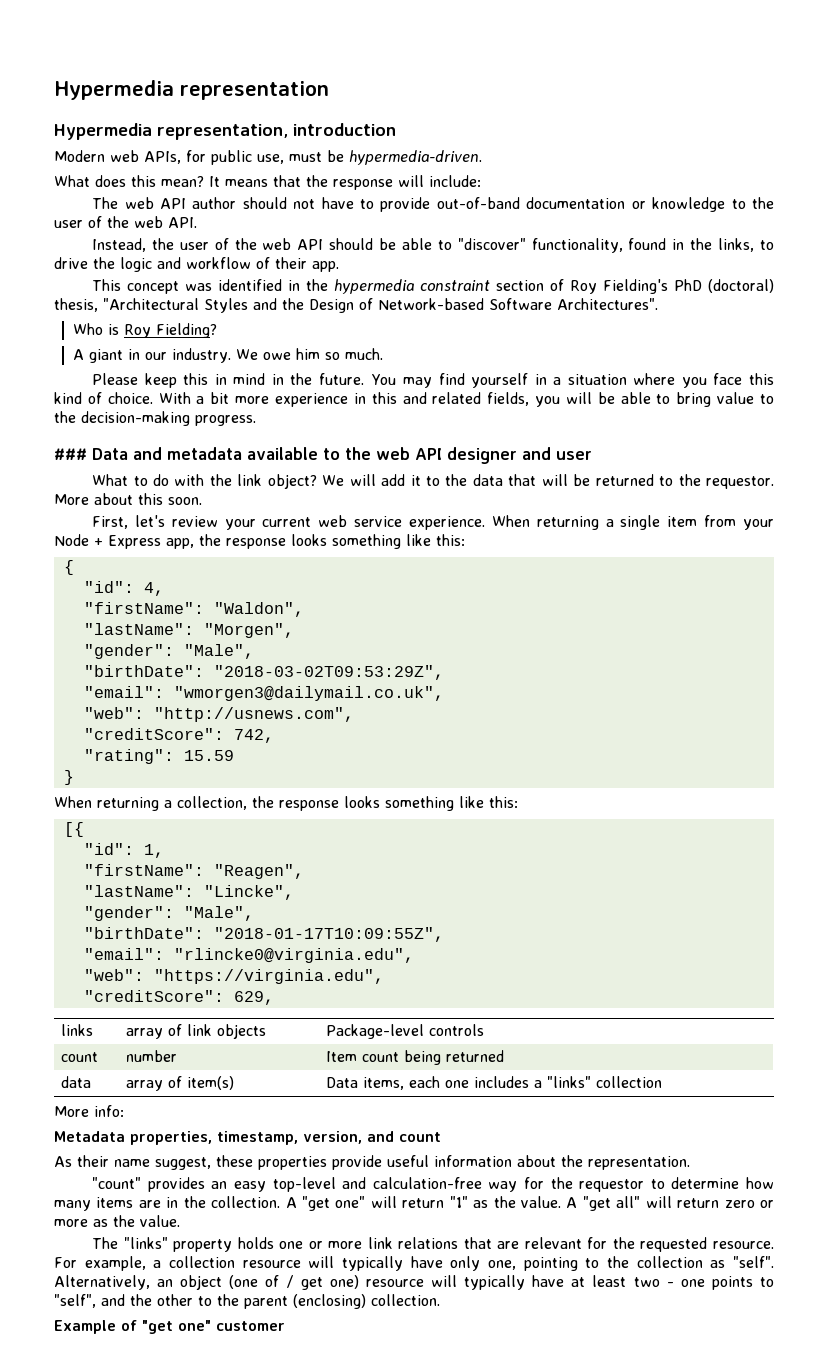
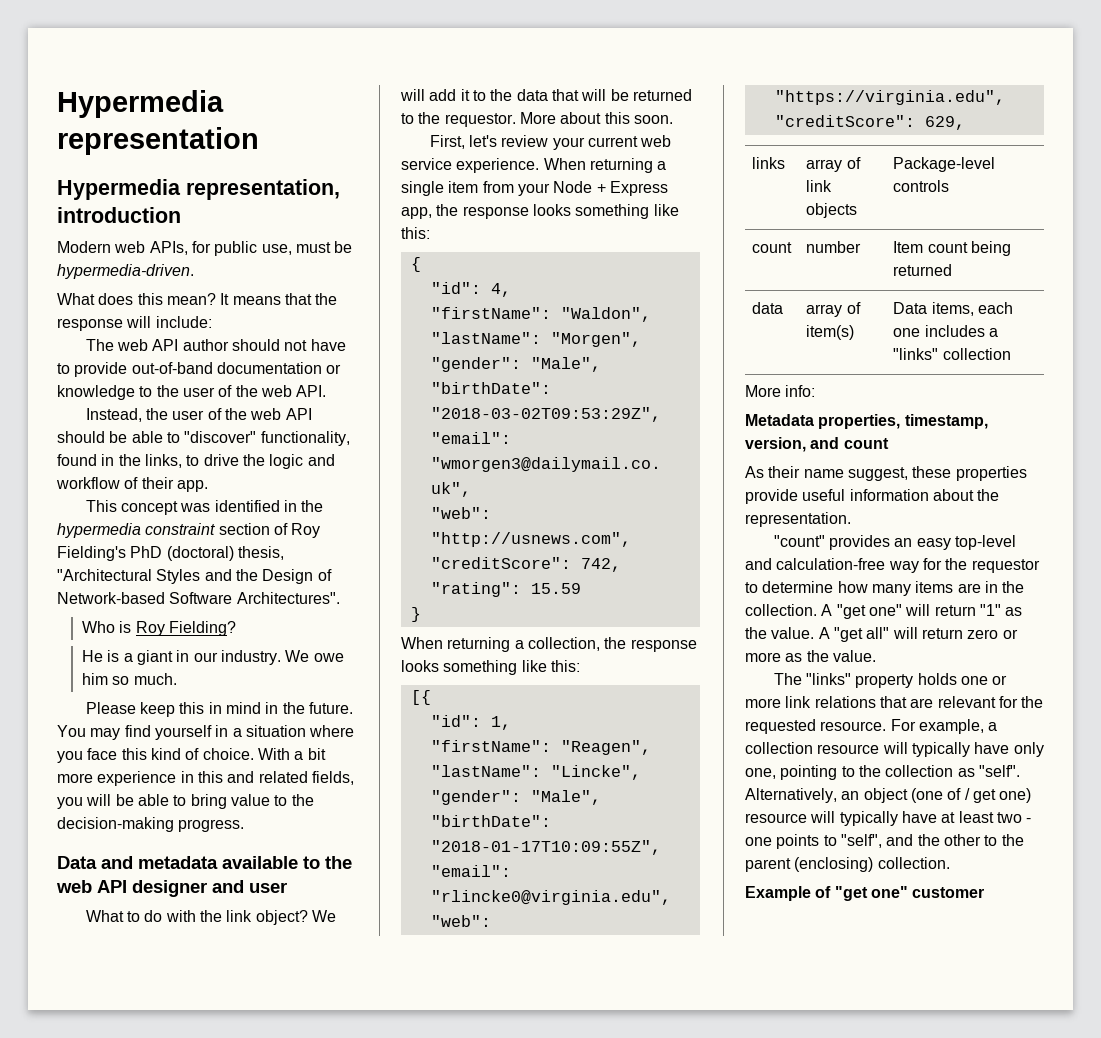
[72,349,84,360] A -> [81,650,133,662] He is a
[54,448,87,460] ### -> (245, 825) none

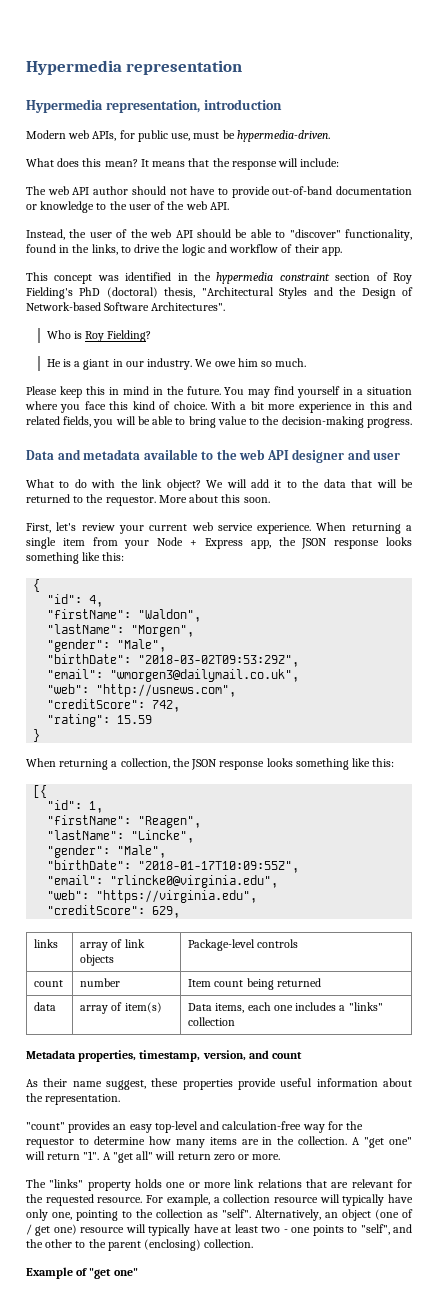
(459, 210) none -> [301,538,328,549] JSON
(627, 643) none -> [191,759,218,770] JSON
[745,385,816,397] // More info: -> (236, 1021) none
[979,604,1023,616] [745,627,815,639] "1" as the value. -> [83,1151,100,1160] "1".
[745,650,876,662] more as the value. -> [252,1154,281,1160] more.
[912,887,985,898] customer -> (138, 1272) none

